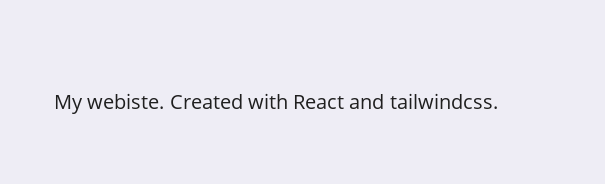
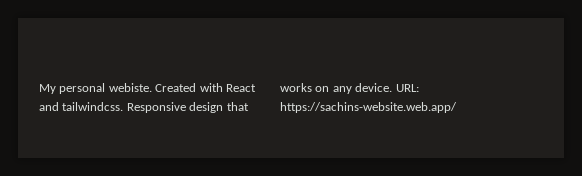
(83, 104) none -> [59,83,106,94] personal
(498, 101) none -> [126,102,249,113] [280,83,419,94] [280,102,457,113] Responsive design that works on any device. URL: https://sachins-website.web.app/

